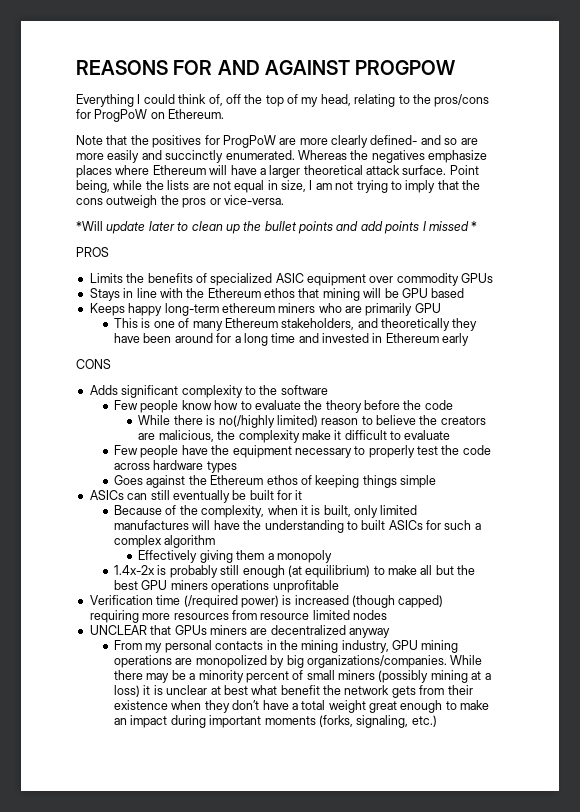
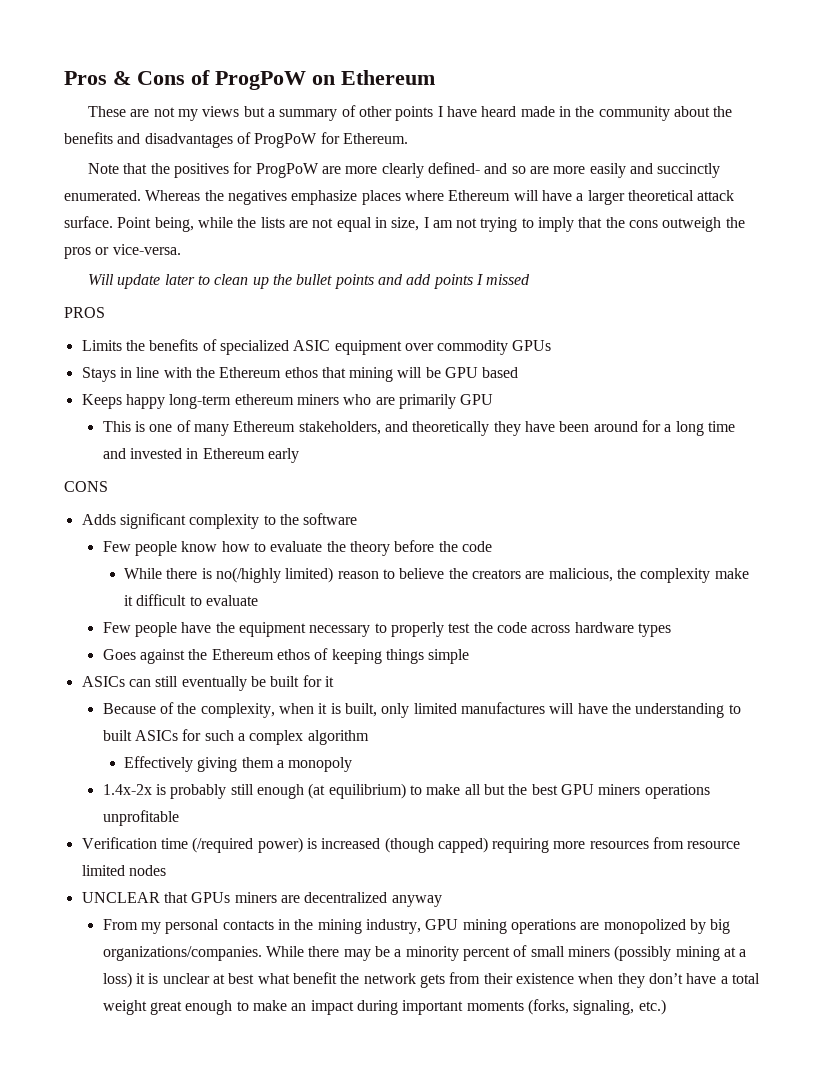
[76,60,456,75] [76,94,490,107] [76,109,165,122] REASONS FOR AND AGAINST PROGPOW // Everything I could think of, off the top of my head, relating to the pros/cons for ProgPoW on -> [64,70,435,90] [88,105,733,121] [64,132,340,148] Pros & Cons of ProgPoW on Ethereum // These are not my views but a summary of other points I have heard made in the community about the benefits and disadvantages of ProgPoW for
[76,221,103,231] *Will -> [88,274,115,285] Will
[471,221,478,231] * -> (531, 279) none

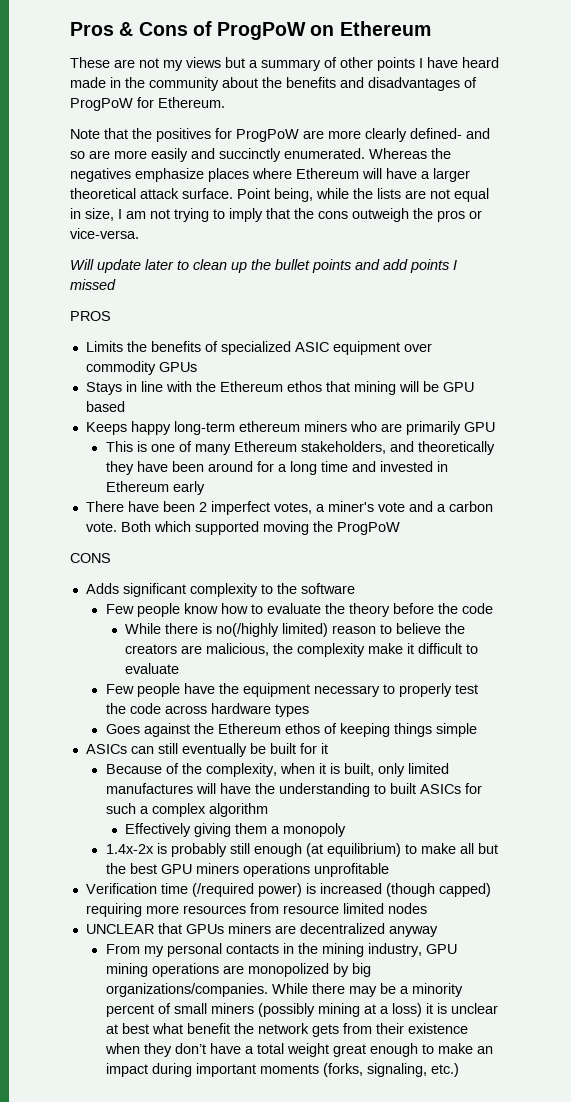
(300, 455) none -> [85,501,493,515] [85,521,400,535] // There have been 2 imperfect votes, a miner's vote and a carbon vote. Both which supported moving the ProgPoW

